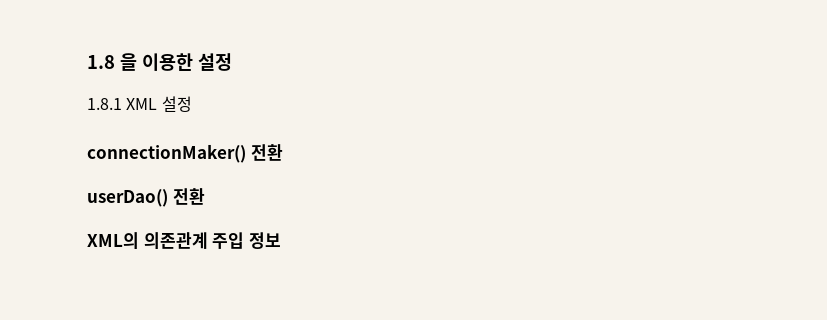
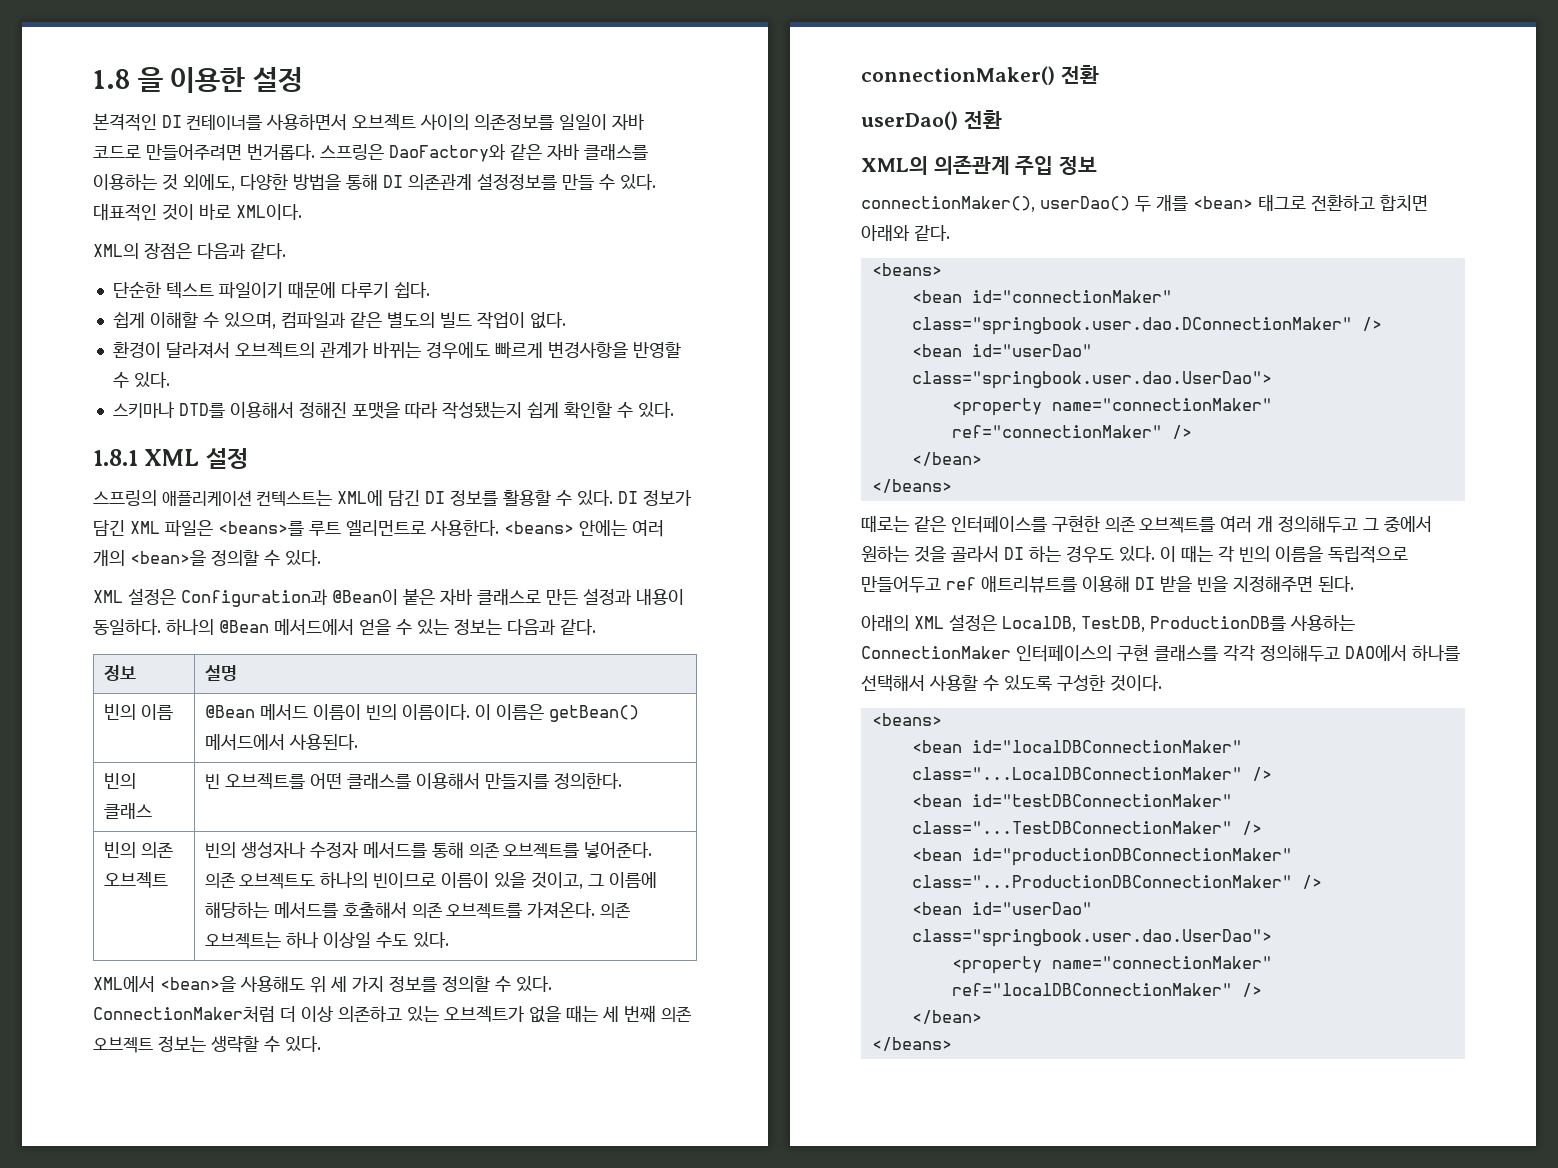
[87,96,192,112] 1.8.1 XML 설정 -> [93,113,646,131] [93,143,648,162] [93,173,656,191] [93,203,302,221] [93,243,286,259] [112,281,430,299] [112,311,566,329] [112,341,681,359] [112,372,170,388] [112,401,674,419] [93,448,248,469] [93,490,693,506] [93,520,664,537] [93,550,321,566] [93,588,684,607] [93,618,596,635] [103,665,136,681] [204,665,237,681] [103,704,173,720] [204,704,639,722] [204,734,358,750] [103,773,136,789] [103,803,152,819] [204,773,622,789] [103,842,173,858] [103,872,168,888] [204,841,653,859] [204,871,658,889] [204,902,631,919] [204,931,449,949] [93,976,552,993] [93,1005,691,1023] [93,1036,321,1053] 본격적인 DI 컨테이너를 사용하면서 오브젝트 사이의 의존정보를 일일이 자바 코드로 만들어주려면 번거롭다. 스프링은 DaoFactory와 같은 자바 클래스를 이용하는 것 외에도, 다양한 방법을 통해 DI 의존관계 설정정보를 만들 수 있다. 대표적인 것이 바로 XML이다. // XML의 장점은 다음과 같다. // 단순한 텍스트 파일이기 때문에 다루기 쉽다. // 쉽게 이해할 수 있으며, 컴파일과 같은 별도의 빌드 작업이 없다. // 환경이 달라져서 오브젝트의 관계가 바뀌는 경우에도 빠르게 변경사항을 반영할 수 있다. // 스키마나 DTD를 이용해서 정해진 포맷을 따라 작성됐는지 쉽게 확인할 수 있다. // 1.8.1 XML 설정 // 스프링의 애플리케이션 컨텍스트는 XML에 담긴 DI 정보를 활용할 수 있다. DI 정보가 담긴 XML 파일은 <beans>를 루트 엘리먼트로 사용한다. <beans> 안에는 여러 개의 <bean>을 정의할 수 있다. // XML 설정은 Configuration과 @Bean이 붙은 자바 클래스로 만든 설정과 내용이 동일하다. 하나의 @Bean 메서드에서 얻을 수 있는 정보는 다음과 같다. // 정보 | 설명 // 빈의 이름 | @Bean 메서드 이름이 빈의 이름이다. 이 이름은 getBean() 메서드에서 사용된다. // 빈의 클래스 | 빈 오브젝트를 어떤 클래스를 이용해서 만들지를 정의한다. // 빈의 의존 오브젝트 | 빈의 생성자나 수정자 메서드를 통해 의존 오브젝트를 넣어준다. 의존 오브젝트도 하나의 빈이므로 이름이 있을 것이고, 그 이름에 해당하는 메서드를 호출해서 의존 오브젝트를 가져온다. 의존 오브젝트는 하나 이상일 수도 있다. // XML에서 <bean>을 사용해도 위 세 가지 정보를 정의할 수 있다. ConnectionMaker처럼 더 이상 의존하고 있는 오브젝트가 없을 때는 세 번째 의존 오브젝트 정보는 생략할 수 있다.
(281, 240) none -> [861,194,1428,212] [861,225,950,241] [871,263,942,276] [911,290,1172,303] [911,317,1382,335] [911,344,1092,357] [911,371,1272,389] [951,398,1272,416] [951,425,1192,439] [911,452,982,466] [871,479,952,493] [861,515,1433,533] [861,545,1408,563] [861,576,1354,593] [861,614,1355,632] [861,644,1460,662] [861,674,1162,692] [871,713,942,726] [911,740,1242,753] [911,767,1272,781] [911,794,1232,807] [911,821,1262,835] [911,848,1292,866] [911,875,1322,889] [911,902,1092,915] [911,929,1272,947] [951,956,1272,974] [951,983,1262,997] [911,1010,982,1024] [871,1037,952,1051] // connectionMaker(), userDao() 두 개를 <bean> 태그로 전환하고 합치면 아래와 같다. // <beans> // <bean id="connectionMaker" class="springbook.user.dao.DConnectionMaker" /> // <bean id="userDao" class="springbook.user.dao.UserDao"> // <property name="connectionMaker" ref="connectionMaker" /> // </bean> // </beans> // 때로는 같은 인터페이스를 구현한 의존 오브젝트를 여러 개 정의해두고 그 중에서 원하는 것을 골라서 DI 하는 경우도 있다. 이 때는 각 빈의 이름을 독립적으로 만들어두고 ref 애트리뷰트를 이용해 DI 받을 빈을 지정해주면 된다. // 아래의 XML 설정은 LocalDB, TestDB, ProductionDB를 사용하는 ConnectionMaker 인터페이스의 구현 클래스를 각각 정의해두고 DAO에서 하나를 선택해서 사용할 수 있도록 구성한 것이다. // <beans> // <bean id="localDBConnectionMaker" class="...LocalDBConnectionMaker" /> // <bean id="testDBConnectionMaker" class="...TestDBConnectionMaker" /> // <bean id="productionDBConnectionMaker" class="...ProductionDBConnectionMaker" /> // <bean id="userDao" class="springbook.user.dao.UserDao"> // <property name="connectionMaker" ref="localDBConnectionMaker" /> // </bean> // </beans>

